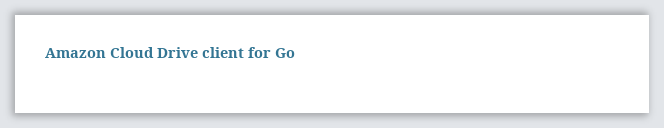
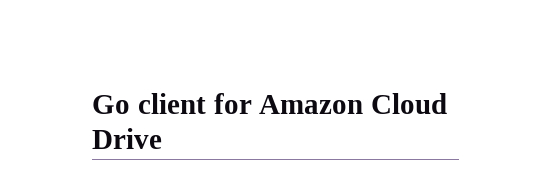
[45,47,295,58] Amazon Cloud Drive client for Go -> [92,93,448,114] [92,128,162,149] Go client for Amazon Cloud Drive

